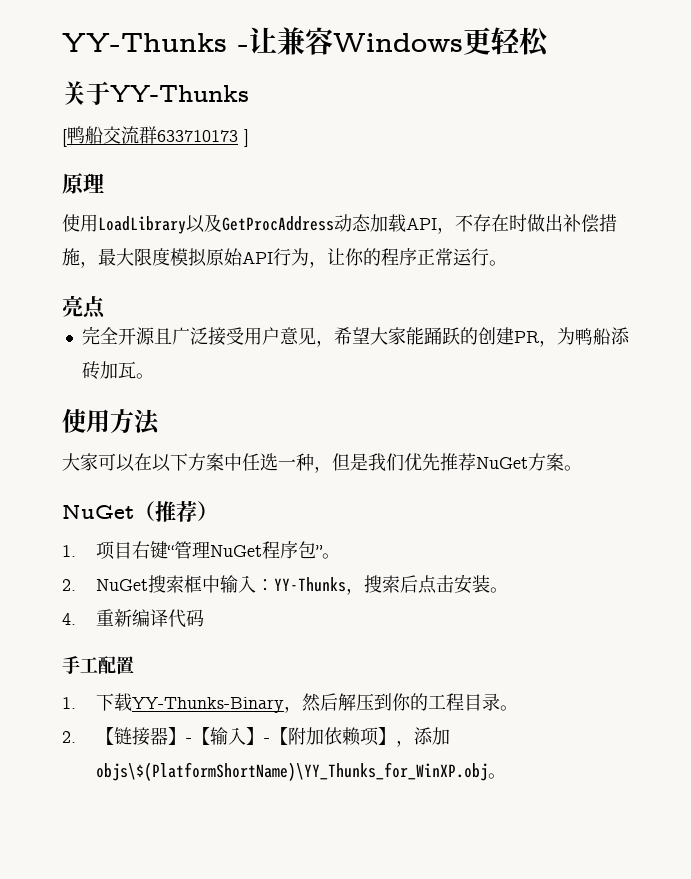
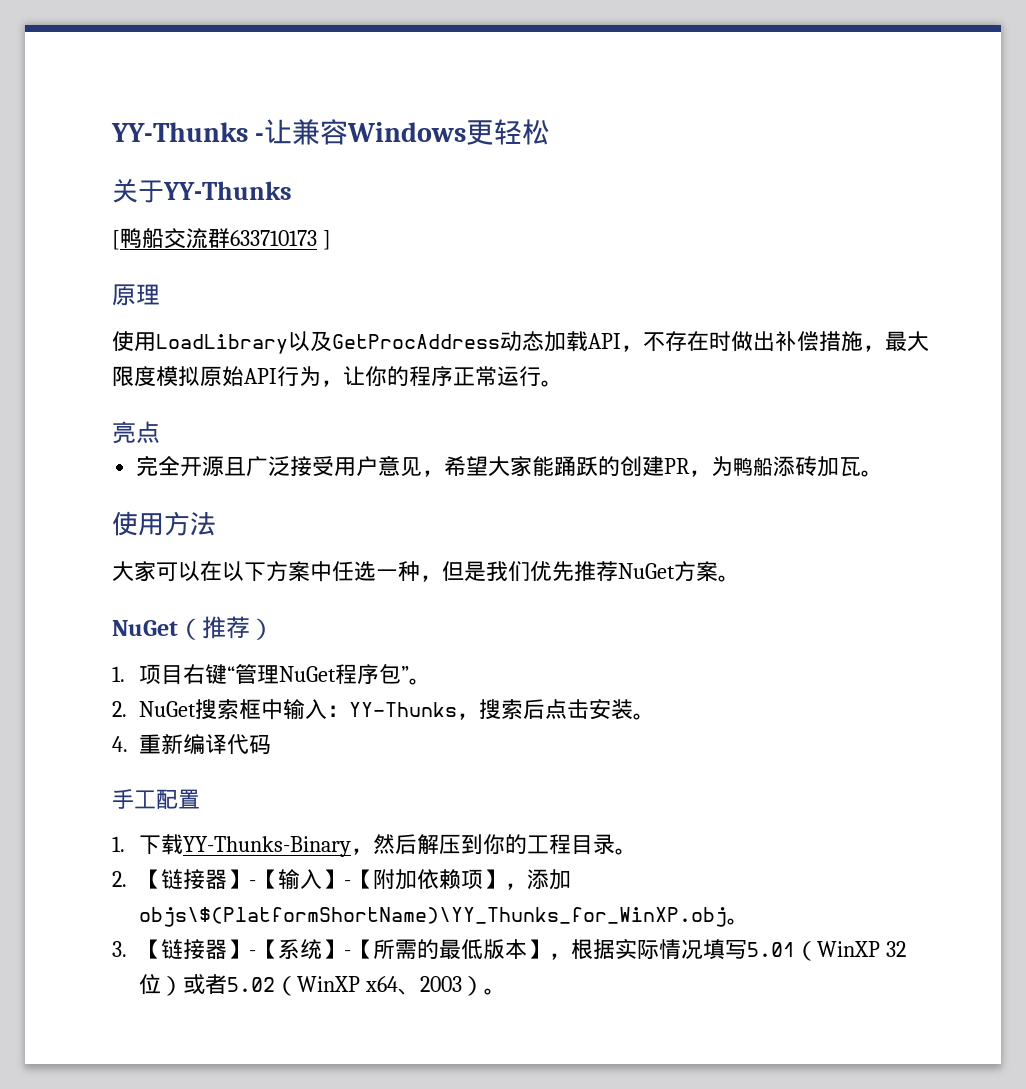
(506, 776) none -> [112,939,907,961] [139,974,507,996] // 3.【链接器】-【系统】-【所需的最低版本】，根据实际情况填写5.01（WinXP 32位）或者5.02（WinXP x64、2003）。

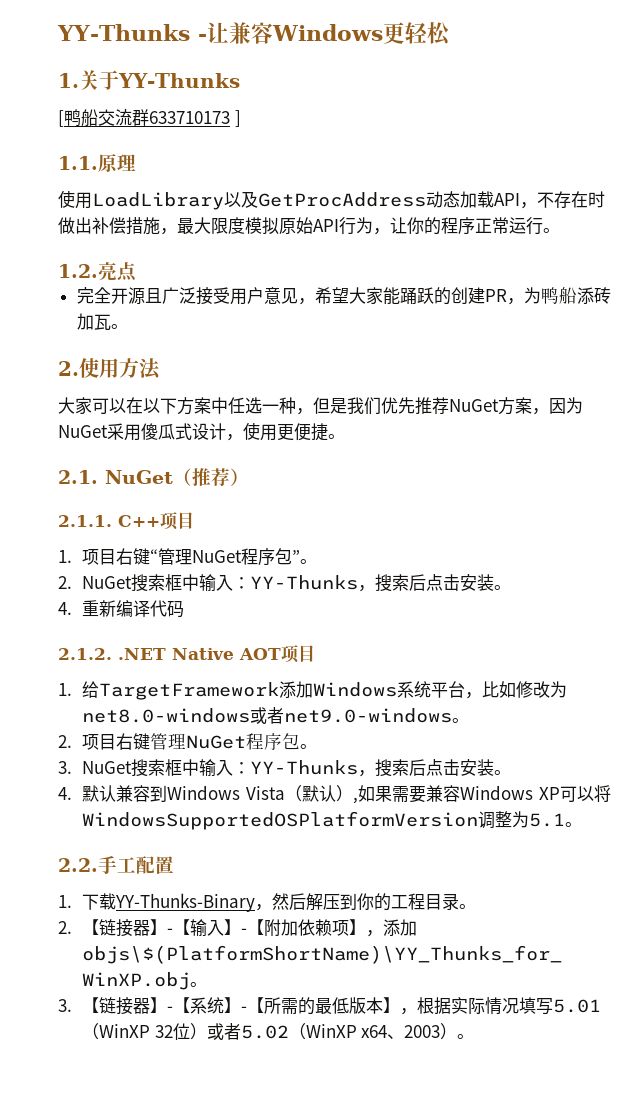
(551, 132) none -> [58,73,79,88] 1.
(331, 240) none -> [58,156,98,170] 1.1.
(563, 383) none -> [58,264,98,278] 1.2.
(884, 473) none -> [58,361,79,376] 2.
[718,575,740,582] 。 // -> [532,397,583,415] [58,422,345,441] [58,470,98,484] ，因为NuGet采用傻瓜式设计，使用更便捷。 // 2.1.
(274, 629) none -> [58,512,194,530] // 2.1.1. C++项目
(272, 744) none -> [58,645,315,663] [58,681,568,700] [82,707,470,724] [58,733,318,750] [58,759,512,777] [58,785,611,804] [82,811,583,830] [58,858,98,872] 2.1.2. .NET Native AOT项目 // 1.给TargetFramework添加Windows系统平台，比如修改为net8.0-windows或者net9.0-windows。 // 2.项目右键管理NuGet程序包。 // 3. NuGet搜索框中输入：YY-Thunks，搜索后点击安装。 // 4.默认兼容到Windows Vista（默认）,如果需要兼容Windows XP可以将WindowsSupportedOSPlatformVersion调整为5.1。 // 2.2.

